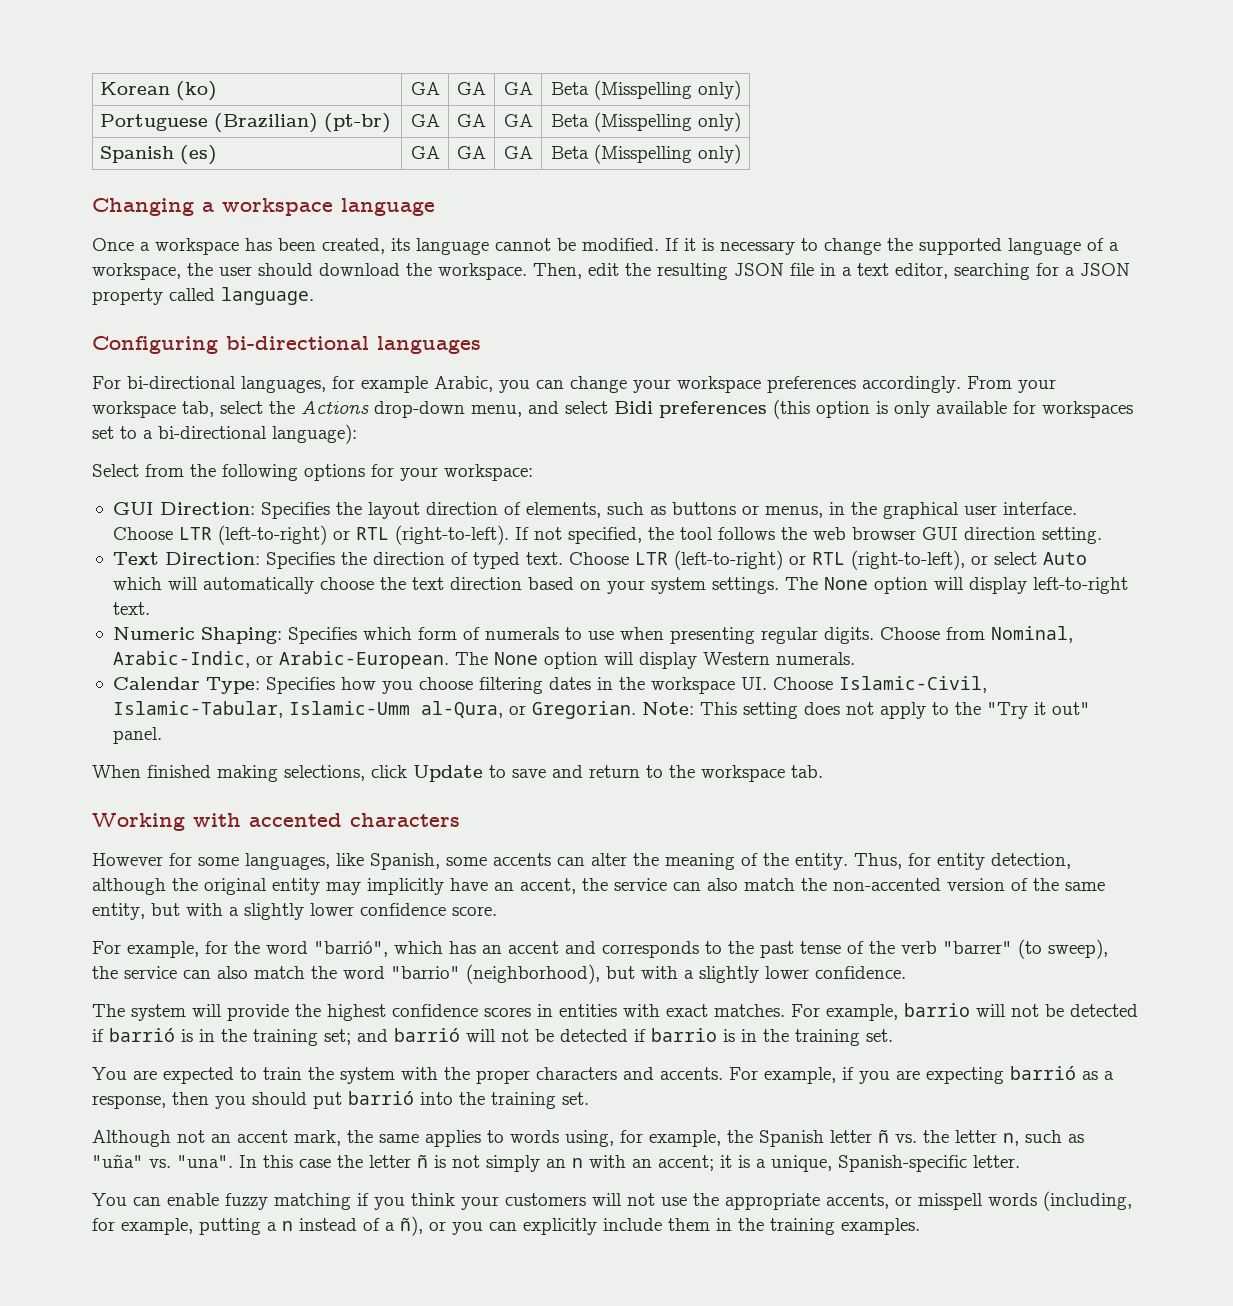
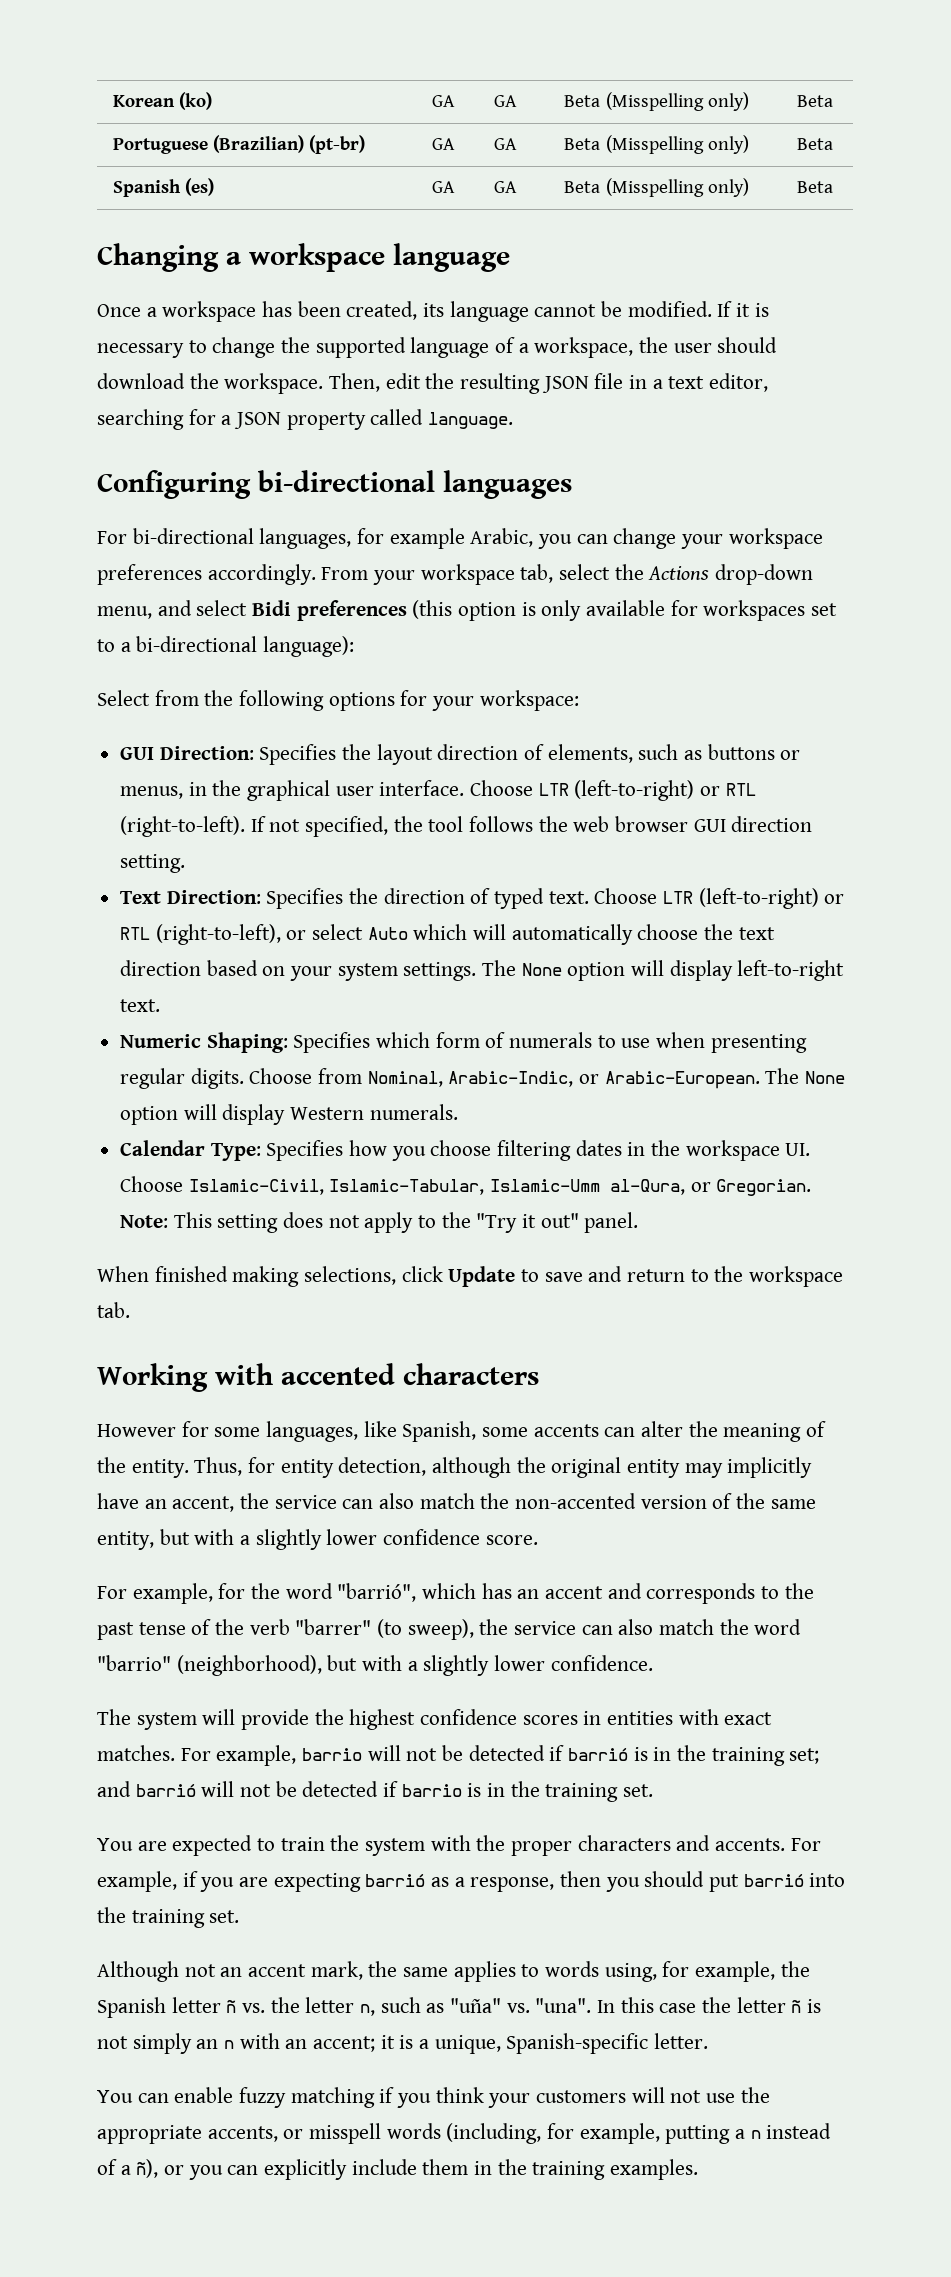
[503,82,533,95] [550,80,741,100] | GA | Beta (Misspelling only) -> [564,92,749,111] [797,95,833,107] | Beta (Misspelling only) | Beta
[503,114,533,127] [550,112,741,132] | GA | Beta (Misspelling only) -> [564,135,749,154] [797,138,833,150] | Beta (Misspelling only) | Beta
[503,146,533,159] [550,144,741,164] | GA | Beta (Misspelling only) -> [564,178,749,197] [797,181,833,193] | Beta (Misspelling only) | Beta

